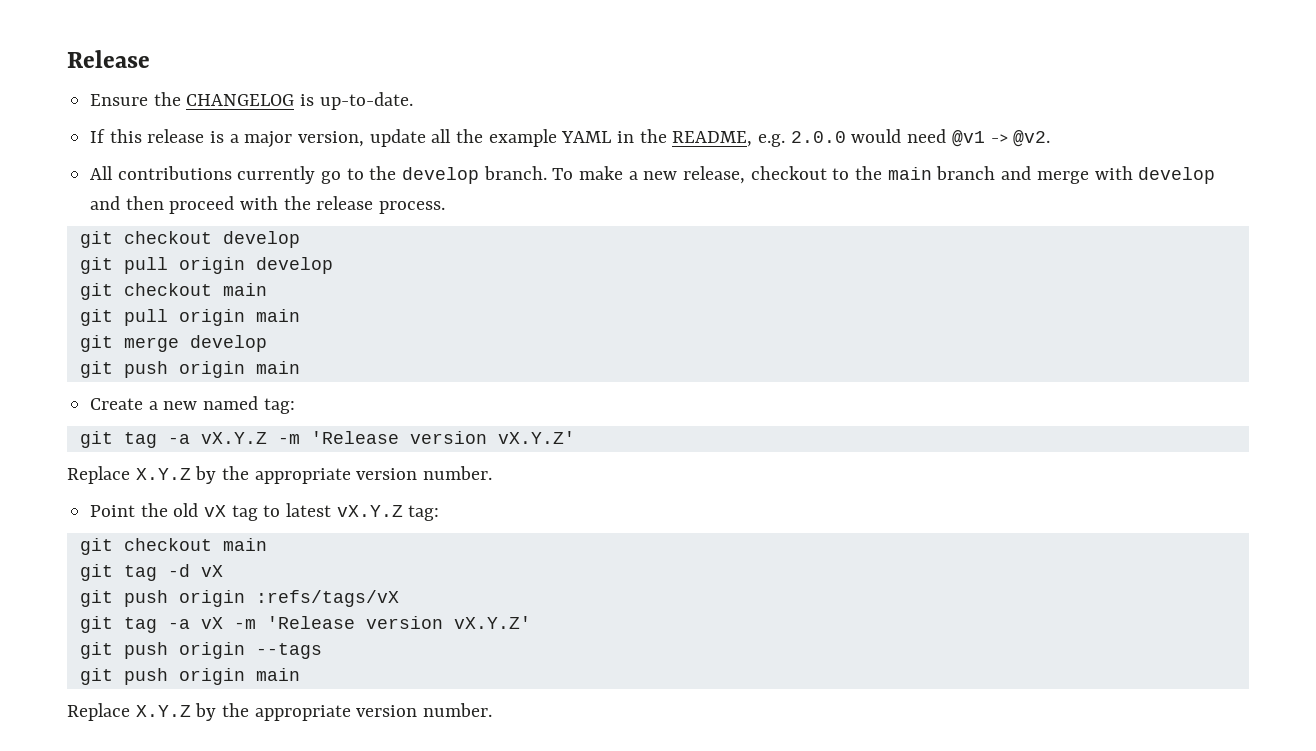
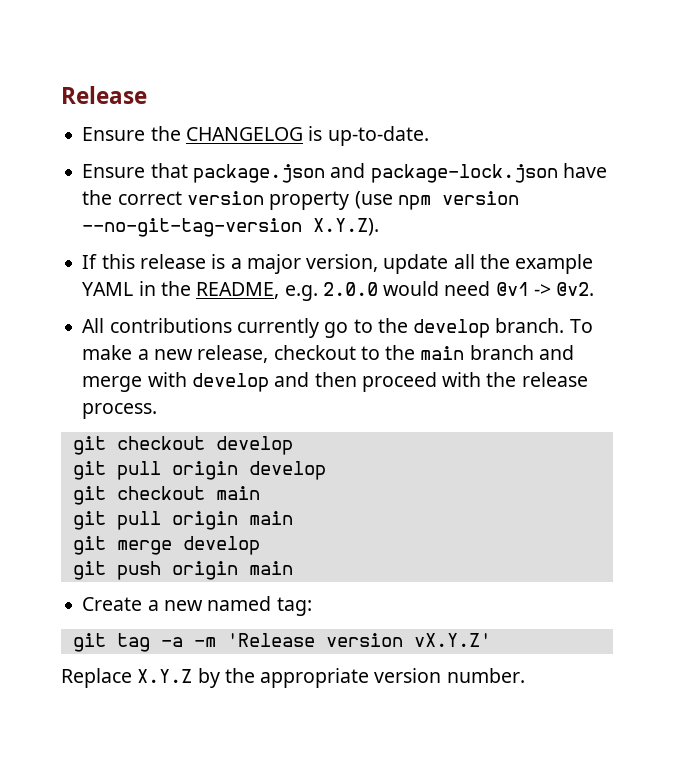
(413, 101) none -> [82,163,607,183] [82,190,519,210] [82,218,380,237] // Ensure that package.json and package-lock.json have the correct version property (use npm version --no-git-tag-version X.Y.Z).
[200,432,267,444] vX.Y.Z -> (183, 642) none
[90,503,440,521] [79,538,267,555] [79,564,223,581] [79,590,399,607] [79,616,531,633] [79,642,322,659] [79,668,300,685] [67,703,493,721] // Point the old vX tag to latest vX.Y.Z tag: // git checkout main // git tag -d vX // git push origin :refs/tags/vX // git tag -a vX -m 'Release version vX.Y.Z' // git push origin --tags // git push origin main // Replace X.Y.Z by the appropriate version number. -> (525, 675) none

